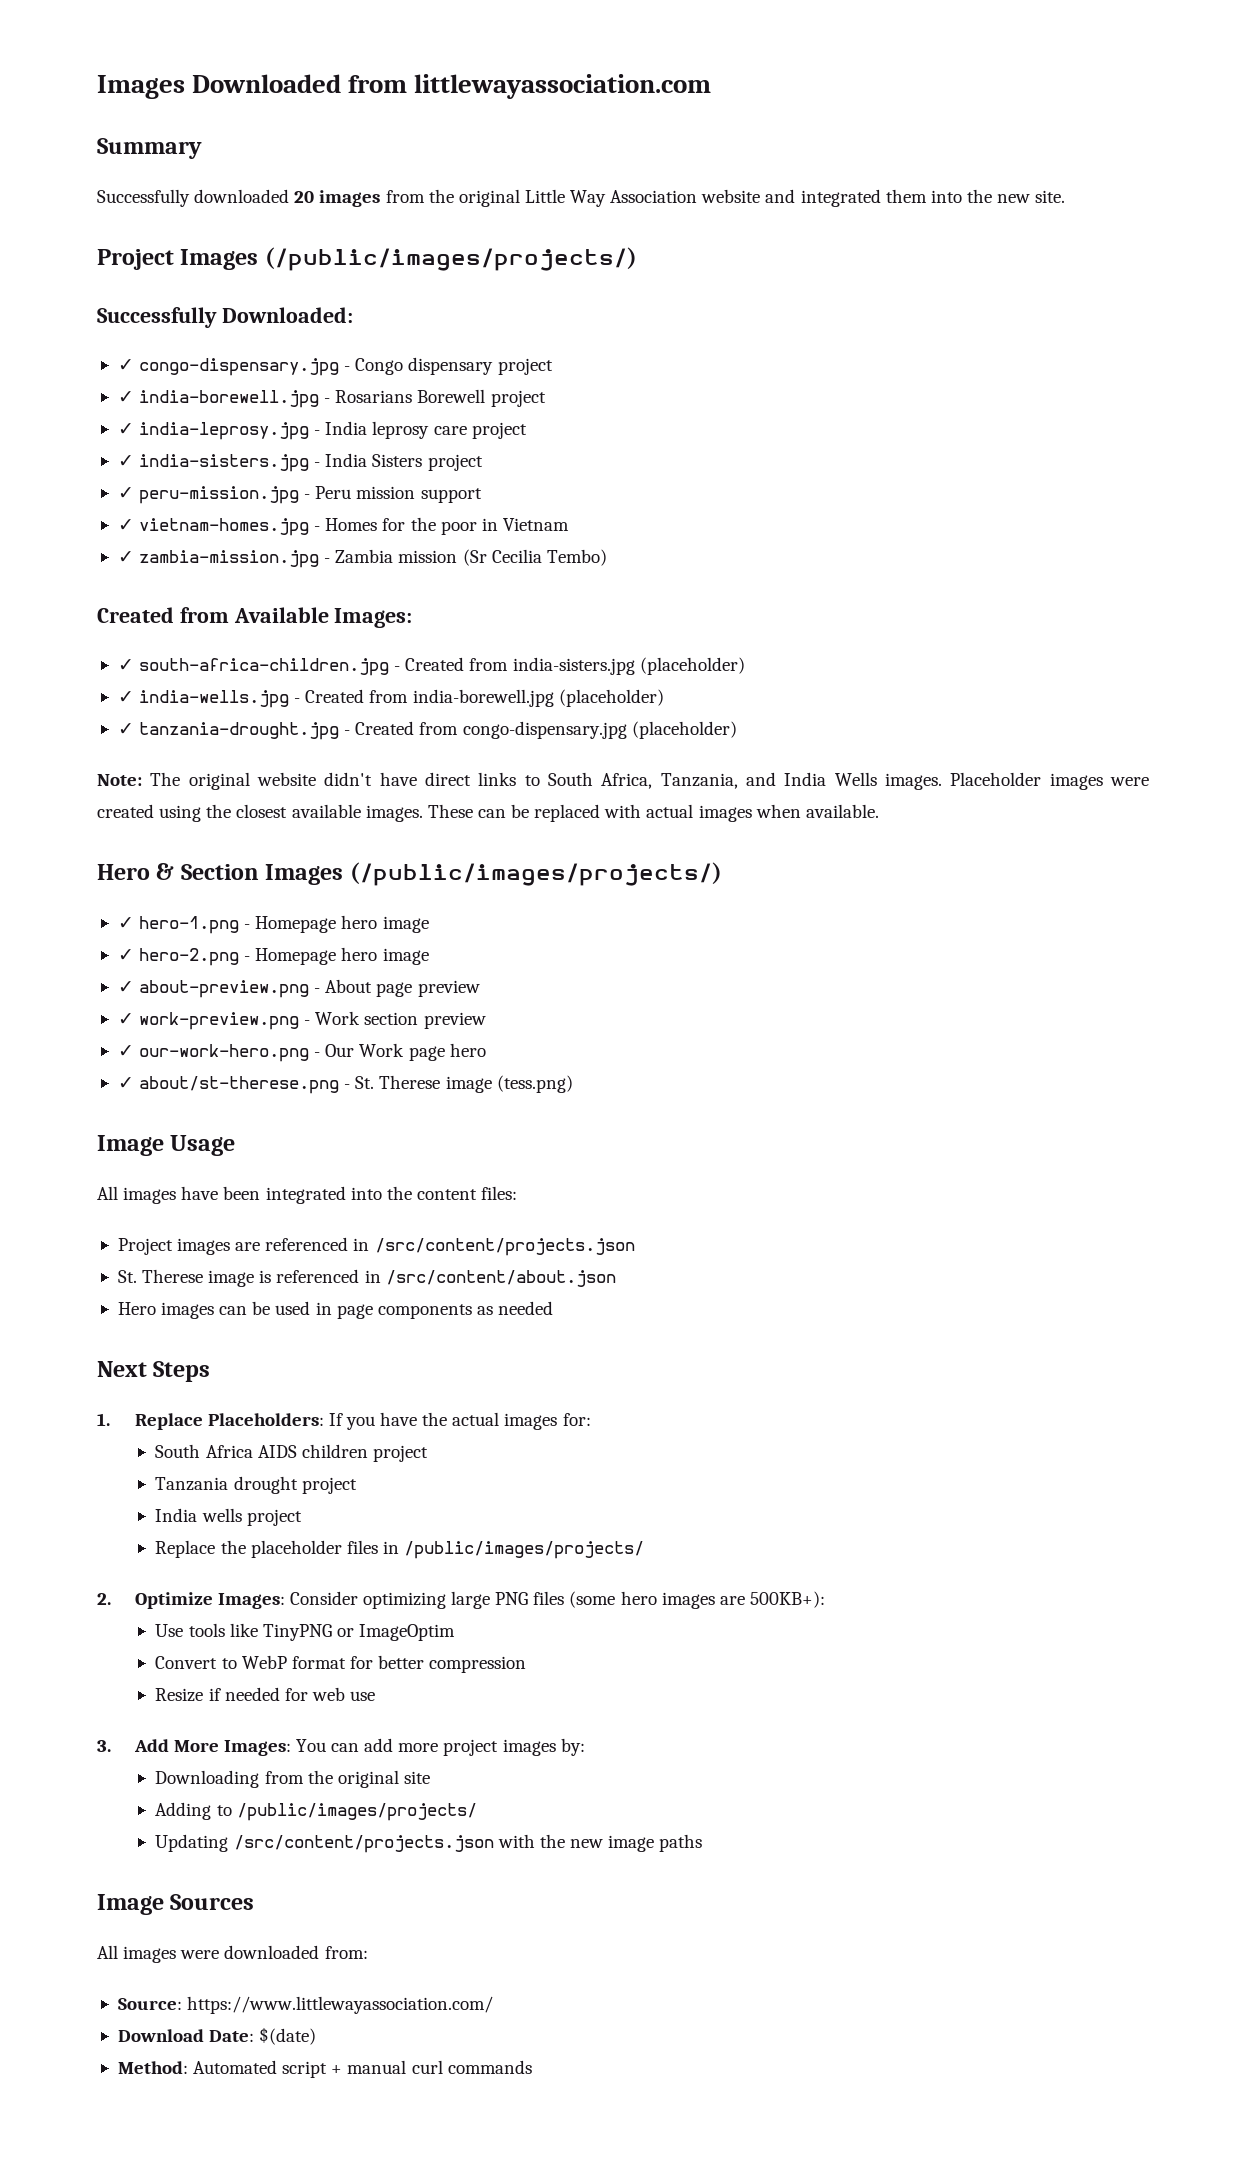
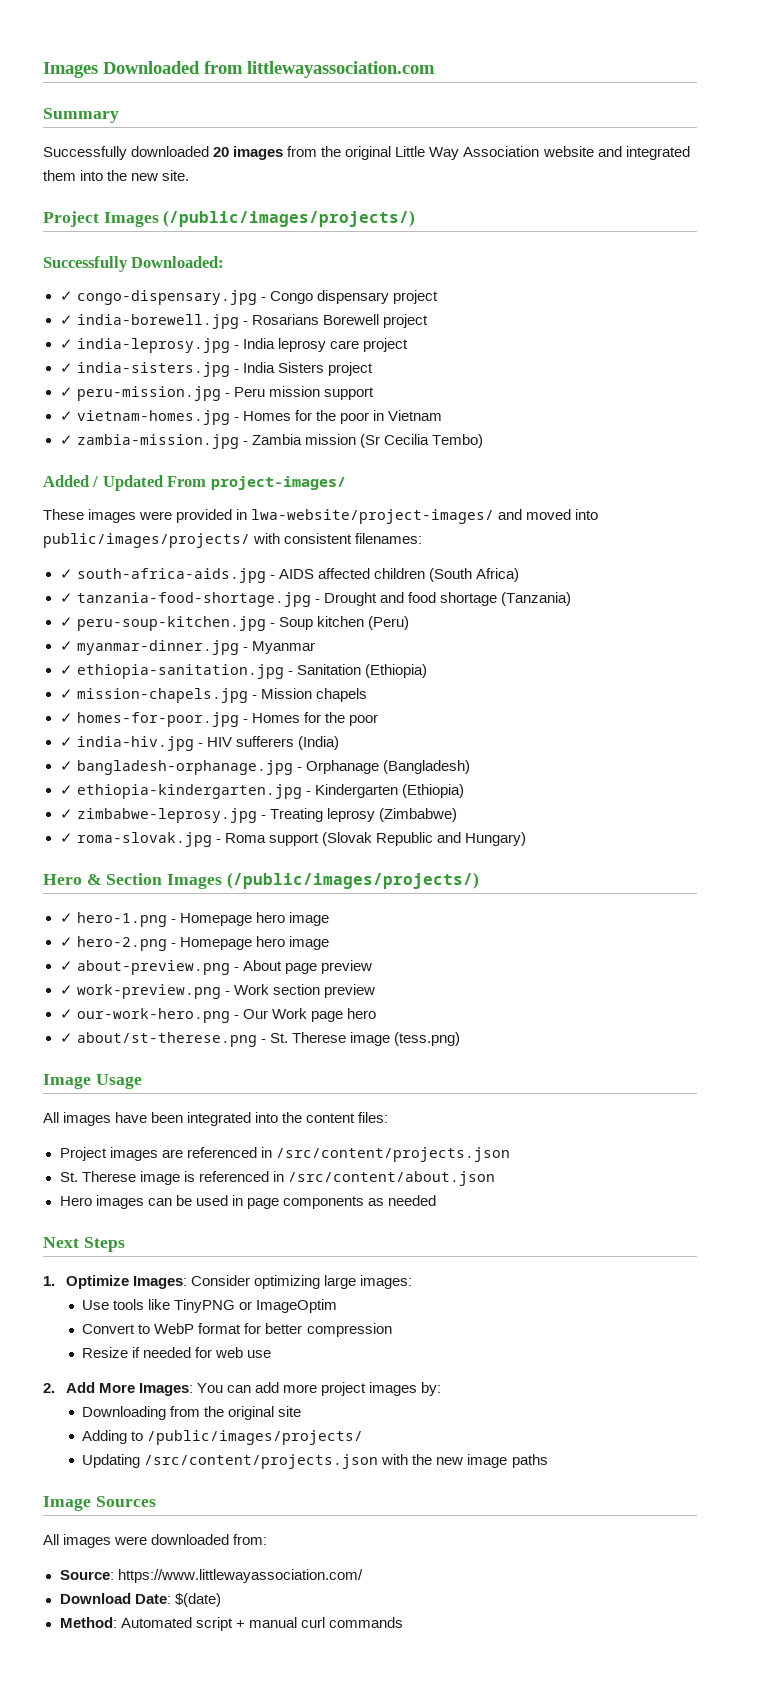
[97,607,413,628] [117,657,745,676] [117,689,664,708] [117,721,737,740] [97,772,1150,790] [97,804,879,822] Created from Available Images: // ✓ south-africa-children.jpg - Created from india-sisters.jpg (placeholder) // ✓ india-wells.jpg - Created from india-borewell.jpg (placeholder) // ✓ tanzania-drought.jpg - Created from congo-dispensary.jpg (placeholder) // Note: The original website didn't have direct links to South Africa, Tanzania, and India Wells images. Placeholder images were created using the closest available images. These can be replaced with actual images when available. -> [43,475,346,491] [43,509,599,524] [43,533,423,548] [59,568,519,583] [59,592,571,607] [59,616,409,631] [59,640,315,655] [59,664,427,679] [59,688,367,703] [59,712,378,727] [59,736,339,751] [59,760,470,775] [59,784,464,799] [59,808,457,823] [59,832,526,847] Added / Updated From project-images/ // These images were provided in lwa-website/project-images/ and moved into public/images/projects/ with consistent filenames: // ✓ south-africa-aids.jpg - AIDS affected children (South Africa) // ✓ tanzania-food-shortage.jpg - Drought and food shortage (Tanzania) // ✓ peru-soup-kitchen.jpg - Soup kitchen (Peru) // ✓ myanmar-dinner.jpg - Myanmar // ✓ ethiopia-sanitation.jpg - Sanitation (Ethiopia) // ✓ mission-chapels.jpg - Mission chapels // ✓ homes-for-poor.jpg - Homes for the poor // ✓ india-hiv.jpg - HIV sufferers (India) // ✓ bangladesh-orphanage.jpg - Orphanage (Bangladesh) // ✓ ethiopia-kindergarten.jpg - Kindergarten (Ethiopia) // ✓ zimbabwe-leprosy.jpg - Treating leprosy (Zimbabwe) // ✓ roma-slovak.jpg - Roma support (Slovak Republic and Hungary)
[134,1412,591,1430] [155,1444,428,1462] [155,1476,357,1494] [155,1508,302,1526] [155,1540,645,1559] [97,1593,111,1605] Replace Placeholders: If you have the actual images for: // South Africa AIDS children project // Tanzania drought project // India wells project // Replace the placeholder files in /public/images/projects/ // 2. -> (55, 1281) none
[495,1591,825,1609] PNG files (some hero images are 500KB+): -> [359,1275,412,1289] images:
[97,1740,111,1752] 3. -> [43,1383,55,1393] 2.

